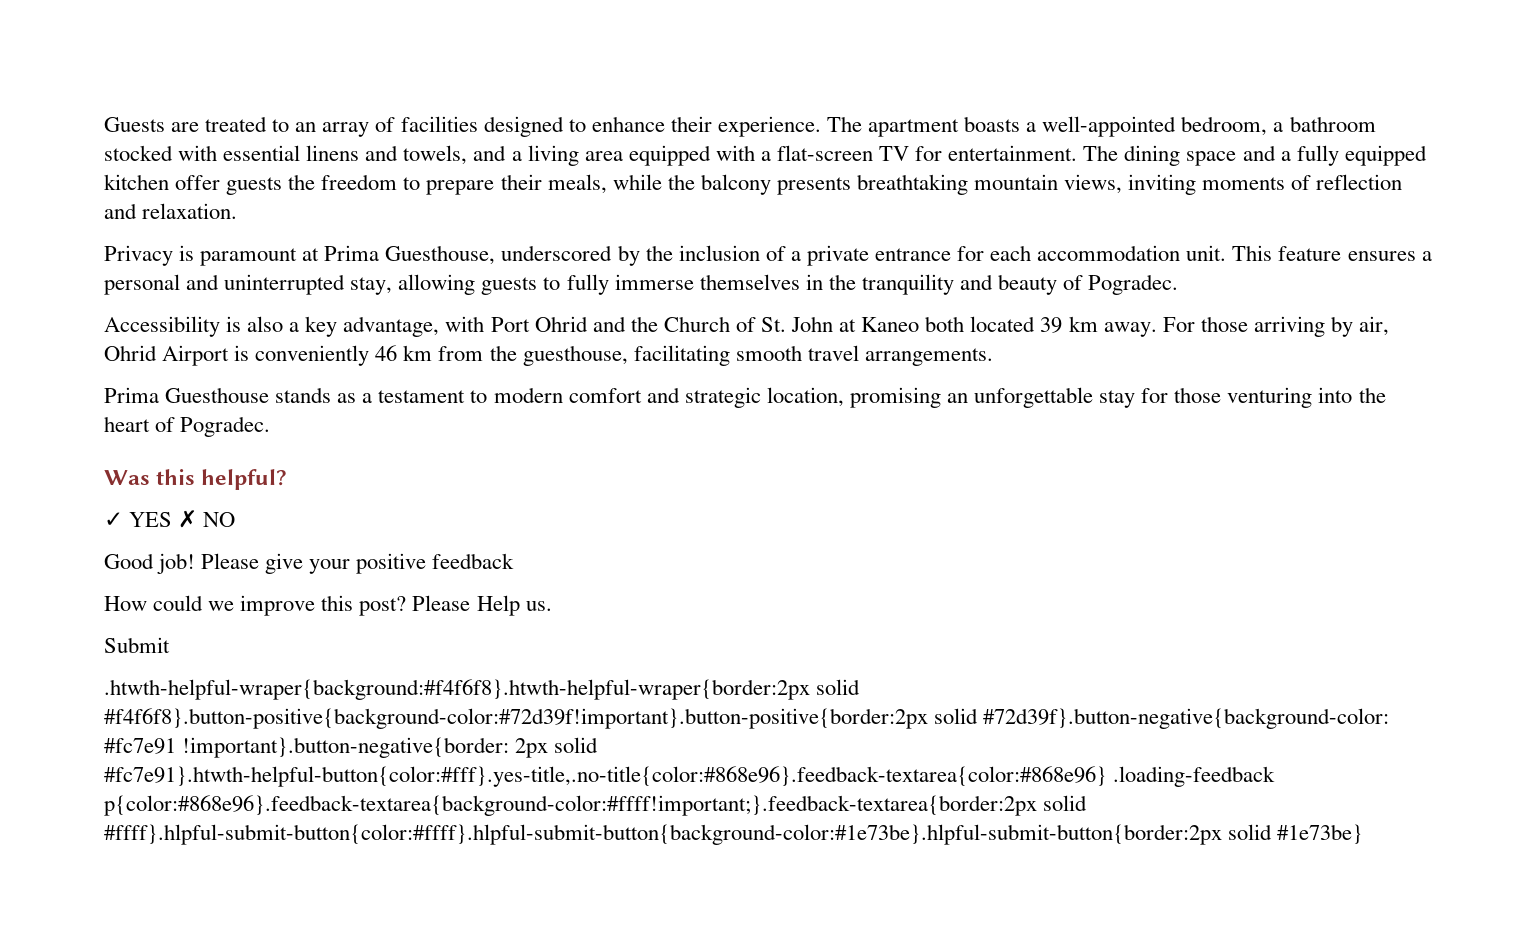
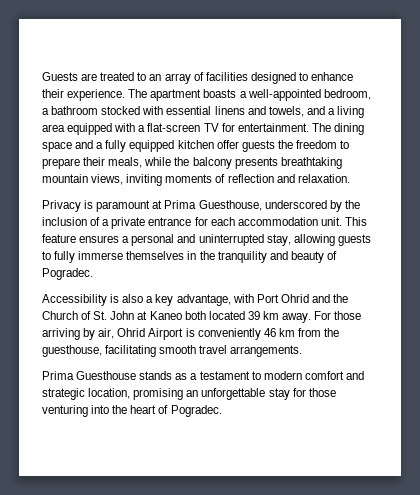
[104,469,288,490] [104,510,236,528] [104,553,515,574] [104,595,552,616] [104,637,170,653] [104,679,861,700] [104,708,1390,729] [104,737,599,758] [104,766,1276,787] [104,795,1088,816] [104,824,1364,845] // Was this helpful? // ✓ YES ✗ NO // Good job! Please give your positive feedback // How could we improve this post? Please Help us. // Submit // .htwth-helpful-wraper{background:#f4f6f8}.htwth-helpful-wraper{border:2px solid #f4f6f8}.button-positive{background-color:#72d39f!important}.button-positive{border:2px solid #72d39f}.button-negative{background-color: #fc7e91 !important}.button-negative{border: 2px solid #fc7e91}.htwth-helpful-button{color:#fff}.yes-title,.no-title{color:#868e96}.feedback-textarea{color:#868e96} .loading-feedback p{color:#868e96}.feedback-textarea{background-color:#ffff!important;}.feedback-textarea{border:2px solid #ffff}.hlpful-submit-button{color:#ffff}.hlpful-submit-button{background-color:#1e73be}.hlpful-submit-button{border:2px solid #1e73be} -> (222, 411) none

